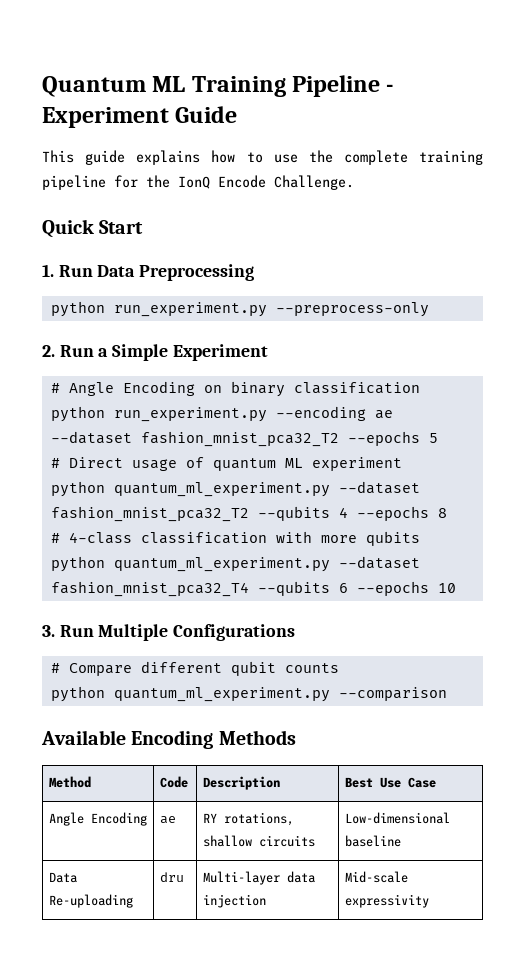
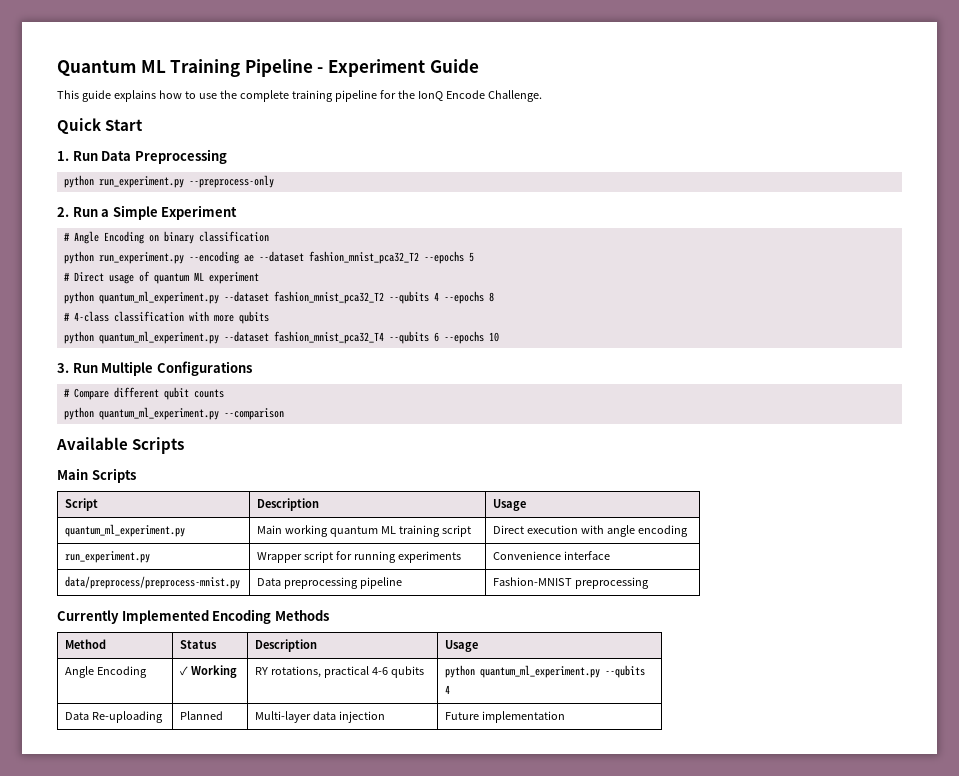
(126, 737) none -> [132,437,185,454] [57,468,136,483] [65,498,99,511] [257,498,320,511] [493,499,527,511] [65,524,186,537] [257,525,472,537] [493,525,689,537] [65,551,151,563] [257,551,462,563] [493,551,611,560] [65,576,241,589] [257,577,403,589] [493,577,650,589] [57,610,209,624] Scripts // Main Scripts // Script | Description | Usage // quantum_ml_experiment.py | Main working quantum ML training script | Direct execution with angle encoding // run_experiment.py | Wrapper script for running experiments | Convenience interface // data/preprocess/preprocess-mnist.py | Data preprocessing pipeline | Fashion-MNIST preprocessing // Currently Implemented
[159,776,188,788] [202,776,280,790] [344,777,436,788] Code | Description | Best Use Case -> [180,640,218,649] [255,639,318,652] [445,640,479,652] Status | Description | Usage
[159,816,176,824] ae -> [180,665,238,678] ✓ Working
[202,835,315,847] [344,812,450,824] [344,835,401,847] shallow circuits | Low-dimensional baseline -> [324,666,425,678] [445,665,646,678] [445,685,451,694] practical 4-6 qubits | python quantum_ml_experiment.py --qubits 4
[159,872,184,882] dru -> [180,711,224,720] Planned
[344,871,408,883] [344,894,429,908] Mid-scale expressivity -> [445,711,566,723] Future implementation

